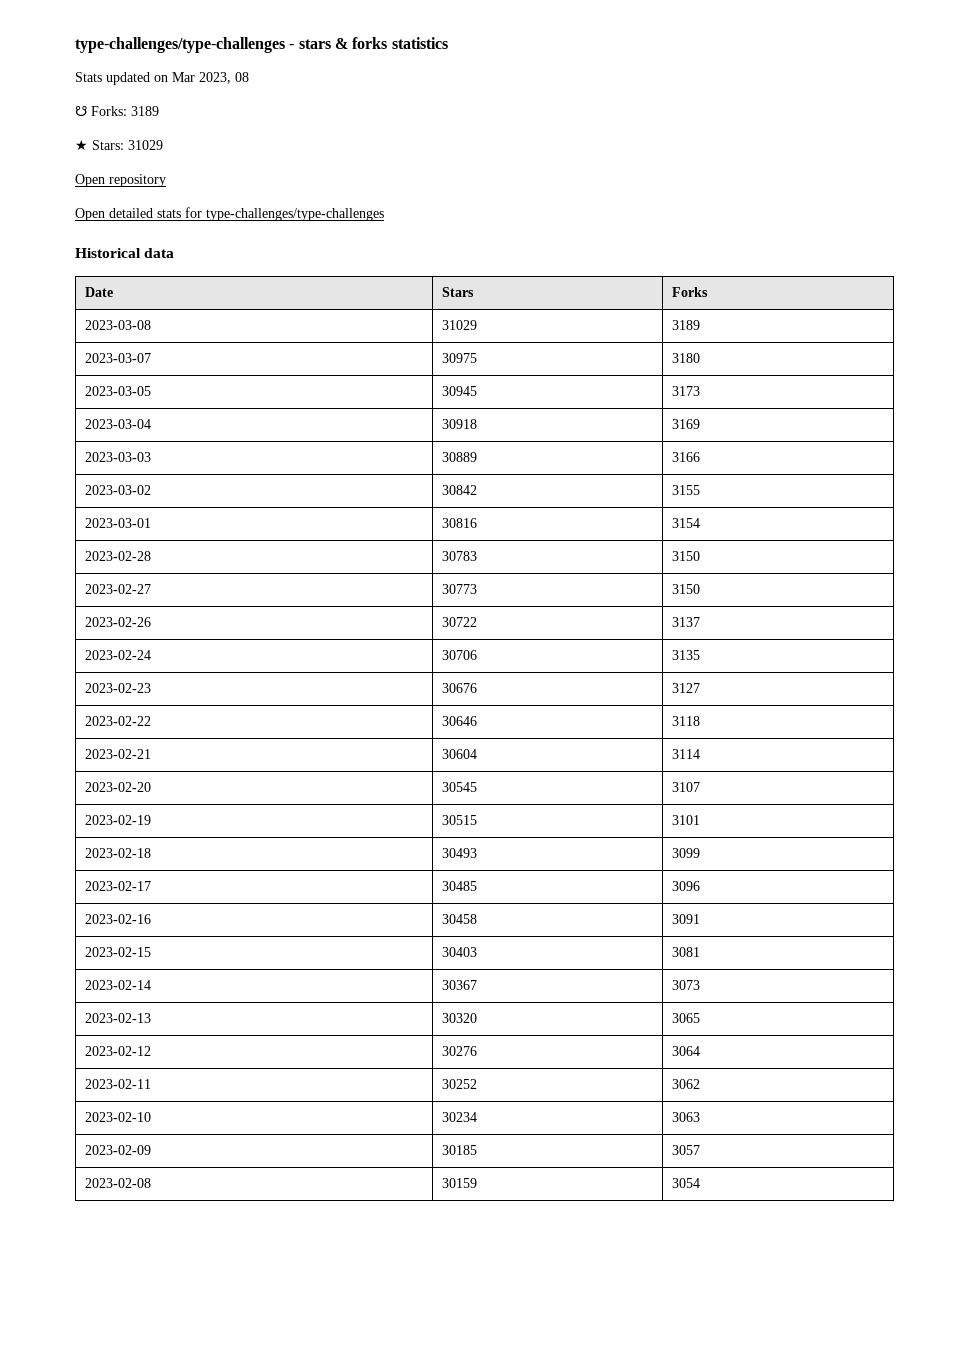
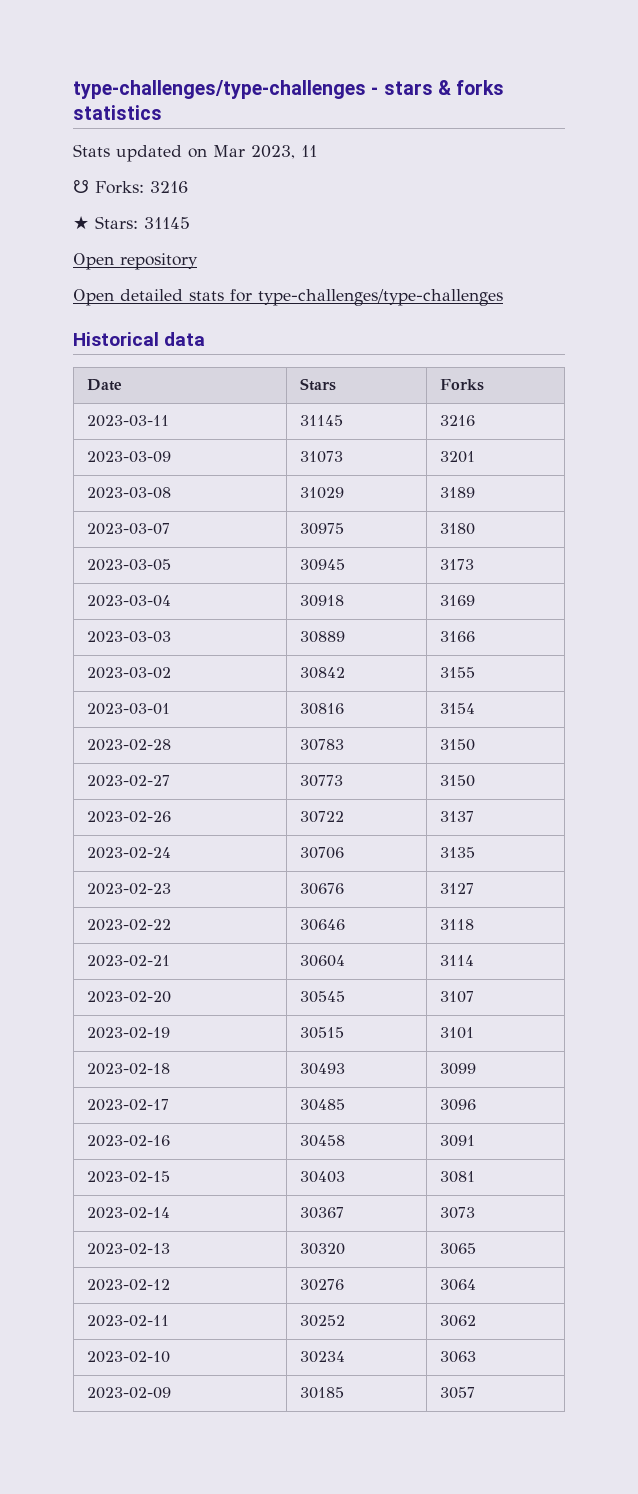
[235,72,249,82] 08 -> [301,145,317,157] 11
[131,106,159,116] 3189 -> [150,181,188,193] 3216
[128,140,163,150] 31029 -> [144,217,190,229] 31145
(709, 292) none -> [86,415,169,427] [299,415,343,426] [439,415,475,426] [86,451,171,463] [299,451,343,463] [439,451,475,463] // 2023-03-11 | 31145 | 3216 // 2023-03-09 | 31073 | 3201
[85,1178,152,1188] [442,1178,478,1188] [672,1178,701,1188] // 2023-02-08 | 30159 | 3054 -> (475, 1393) none

